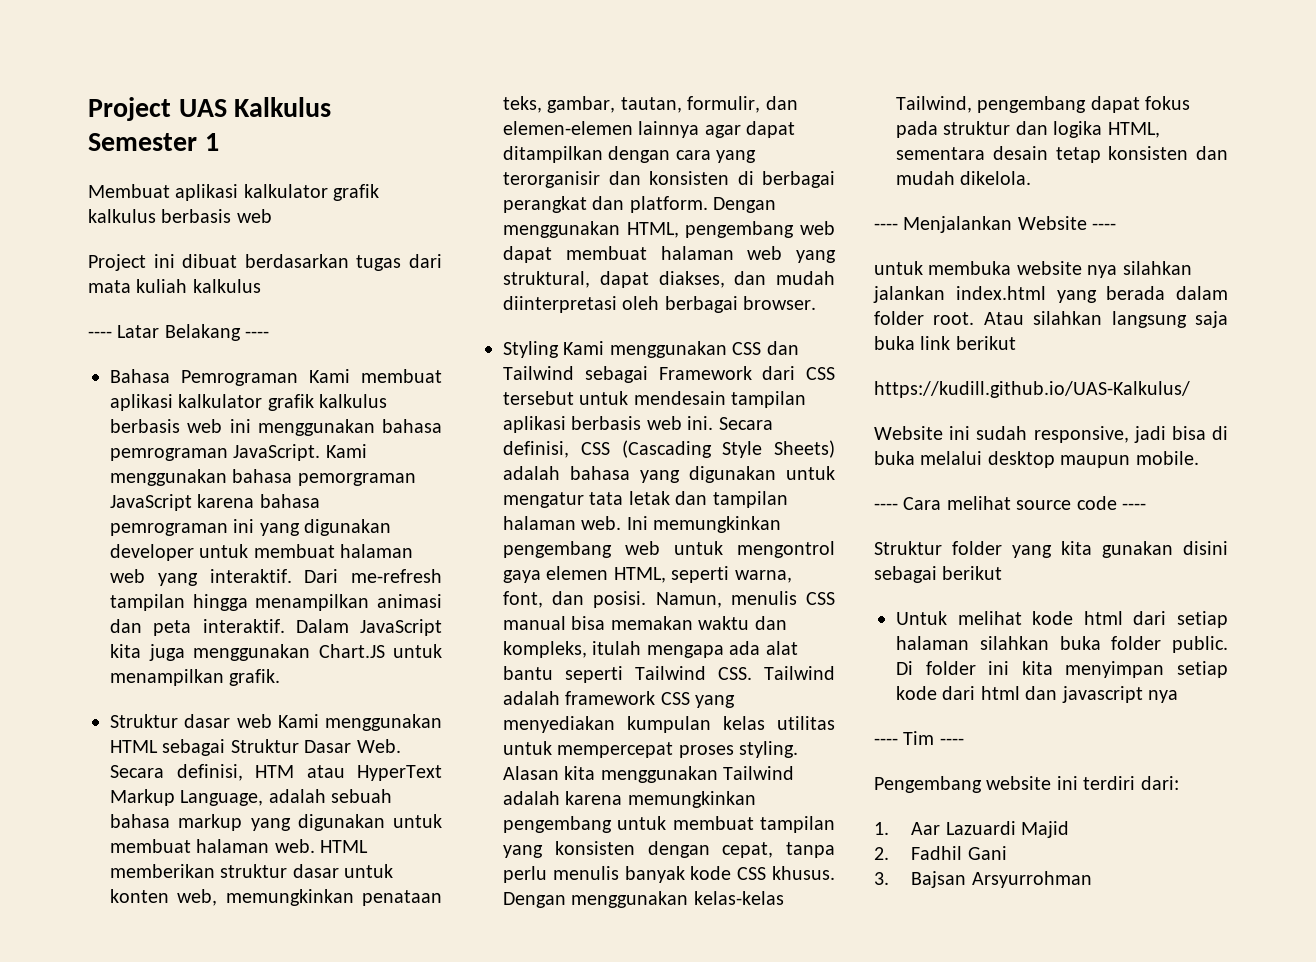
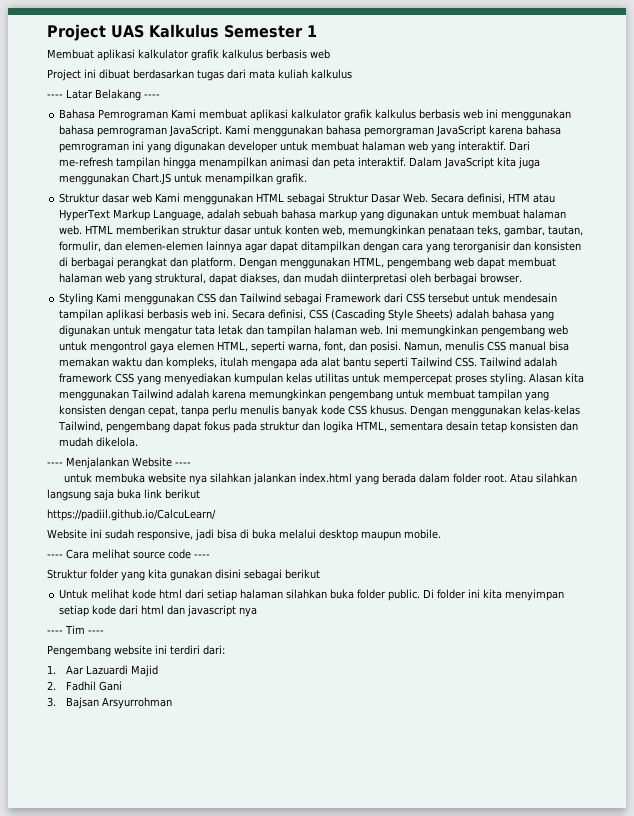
[874,381,1190,398] https://kudill.github.io/UAS-Kalkulus/ -> [47,509,216,521] https://padiil.github.io/CalcuLearn/

